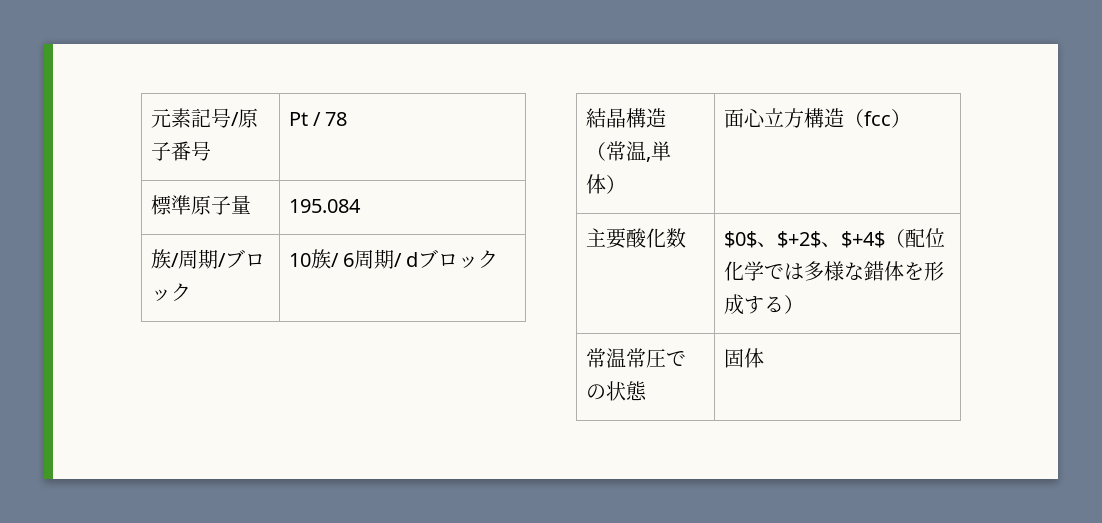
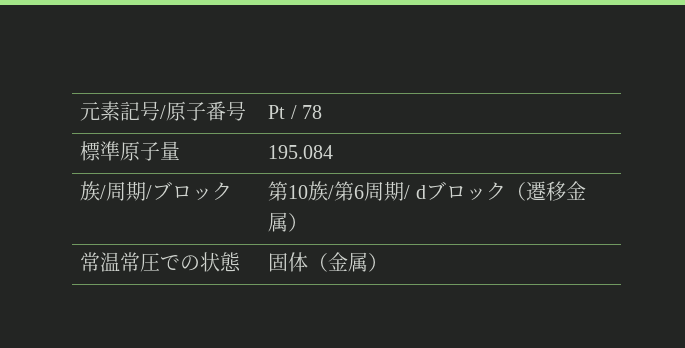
(191, 292) none -> [268,181,289,201] 第
(339, 260) none -> [334,181,355,201] 第
[585,108,666,128] [585,141,671,162] [585,174,626,194] [723,108,911,128] [585,228,686,249] [723,228,945,248] [723,261,944,281] [723,294,784,315] // 結晶構造（常温,単体） | 面心立方構造（fcc） // 主要酸化数 | $0$、$+2$、$+4$（配位化学では多様な錯体を形成する -> [505,181,586,201] [268,212,289,232] （遷移金属
(764, 358) none -> [308,252,389,272] （金属）

